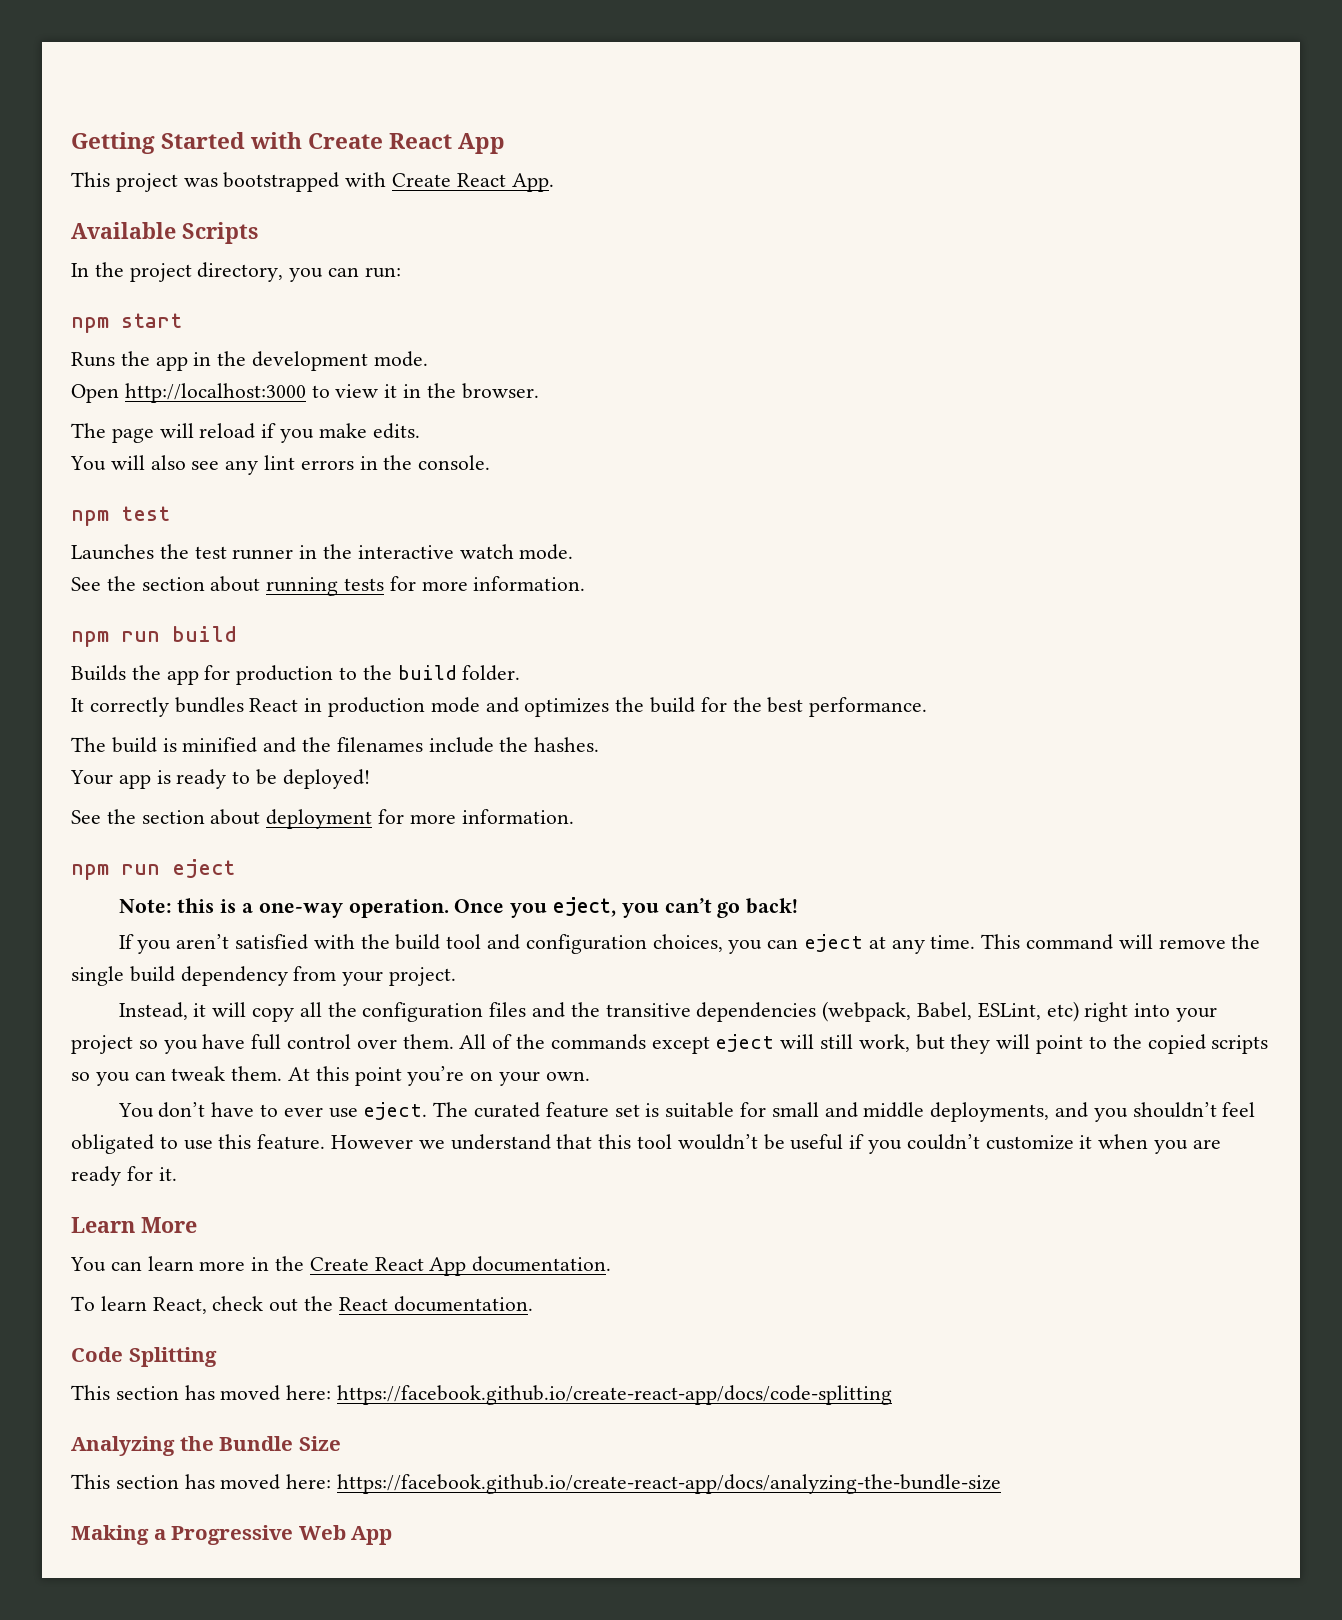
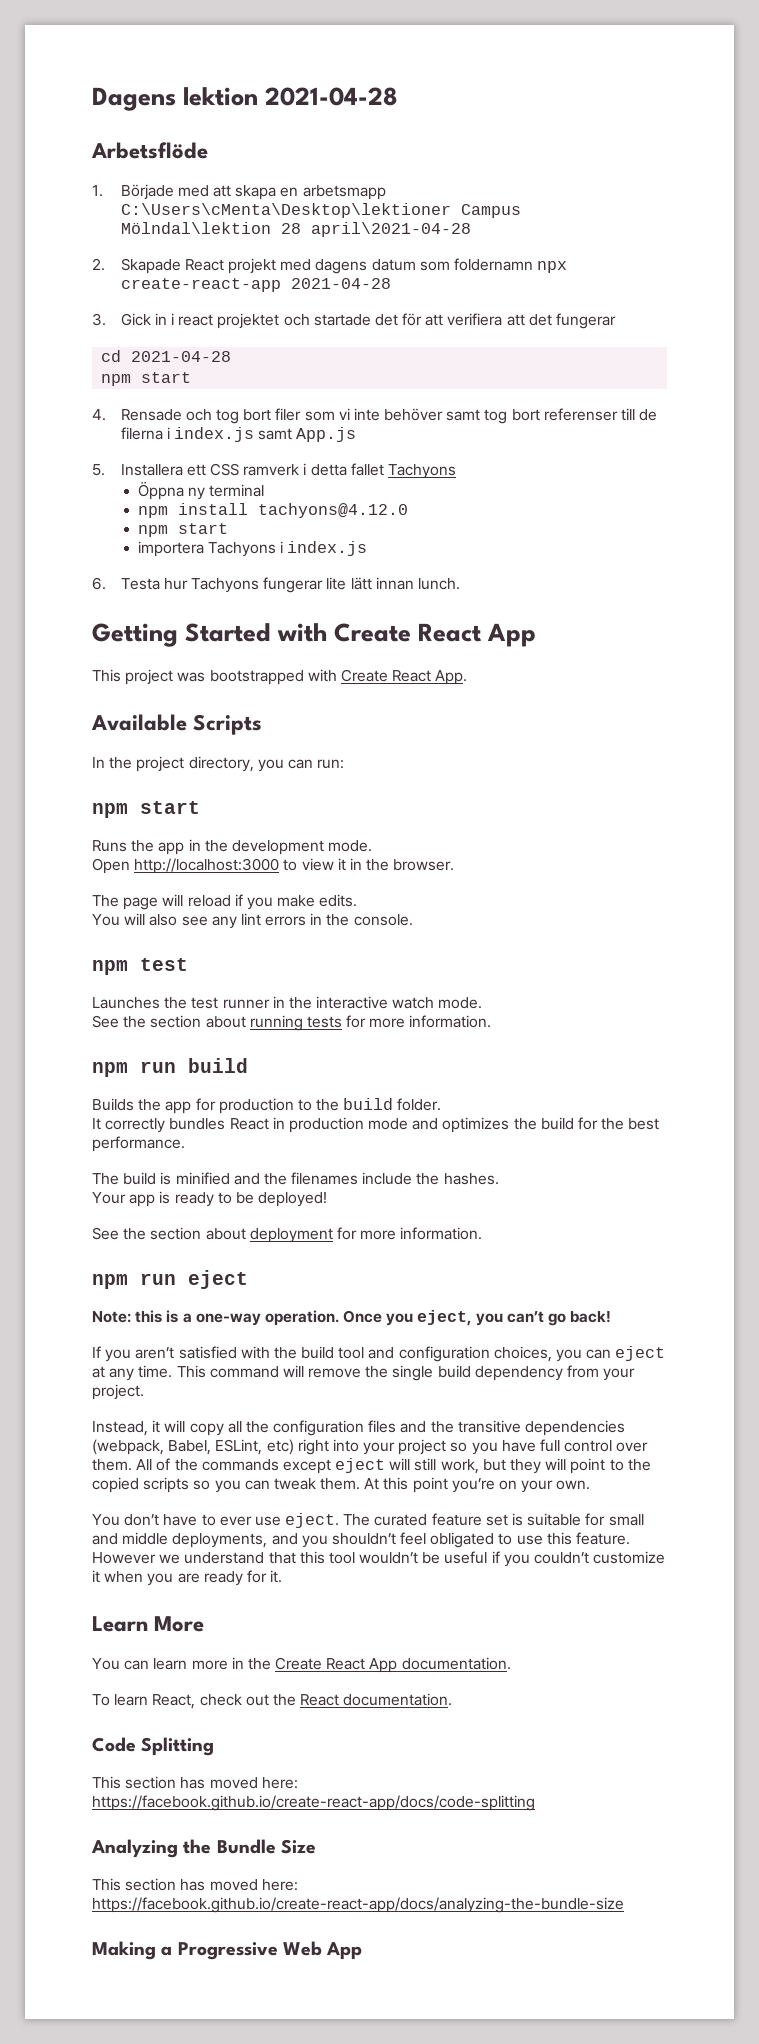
(71, 143) none -> [92,87,399,111] [91,142,208,159] [92,184,386,200] [120,203,521,218] [120,222,471,237] [92,258,568,274] [120,278,391,292] [92,313,616,329] [101,350,232,362] [101,372,192,386] [92,408,658,424] [120,427,357,442] [92,463,456,479] [137,481,264,500] [137,503,408,518] [137,523,228,537] [137,541,368,557] [92,577,460,593] Dagens lektion 2021-04-28 // Arbetsflöde // 1. Började med att skapa en arbetsmapp C:\Users\cMenta\Desktop\lektioner Campus Mölndal\lektion 28 april\2021-04-28 // 2. Skapade React projekt med dagens datum som foldernamn npx create-react-app 2021-04-28 // 3. Gick in i react projektet och startade det för att verifiera att det fungerar // cd 2021-04-28 // npm start // 4. Rensade och tog bort filer som vi inte behöver samt tog bort referenser till de filerna i index.js samt App.js // 5. Installera ett CSS ramverk i detta fallet Tachyons // Öppna ny terminal // npm install tachyons@4.12.0 // npm start // importera Tachyons i index.js // 6. Testa hur Tachyons fungerar lite lätt innan lunch. //

